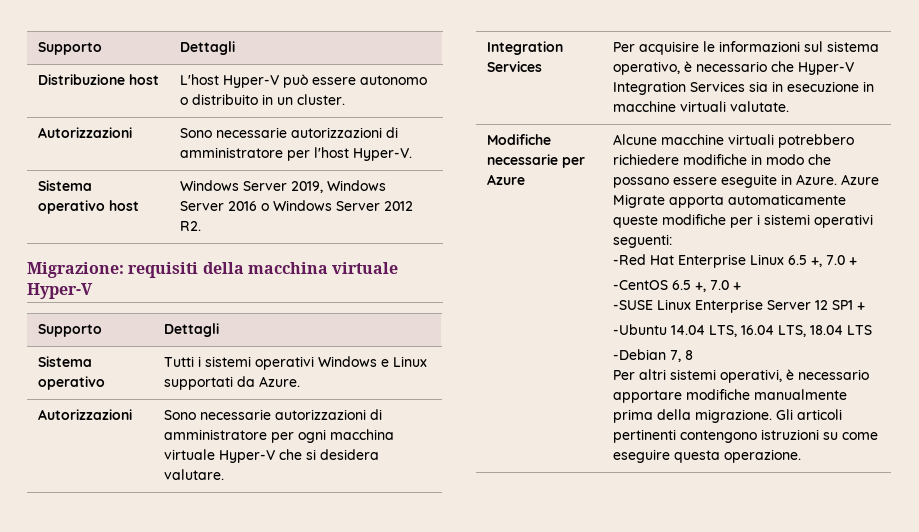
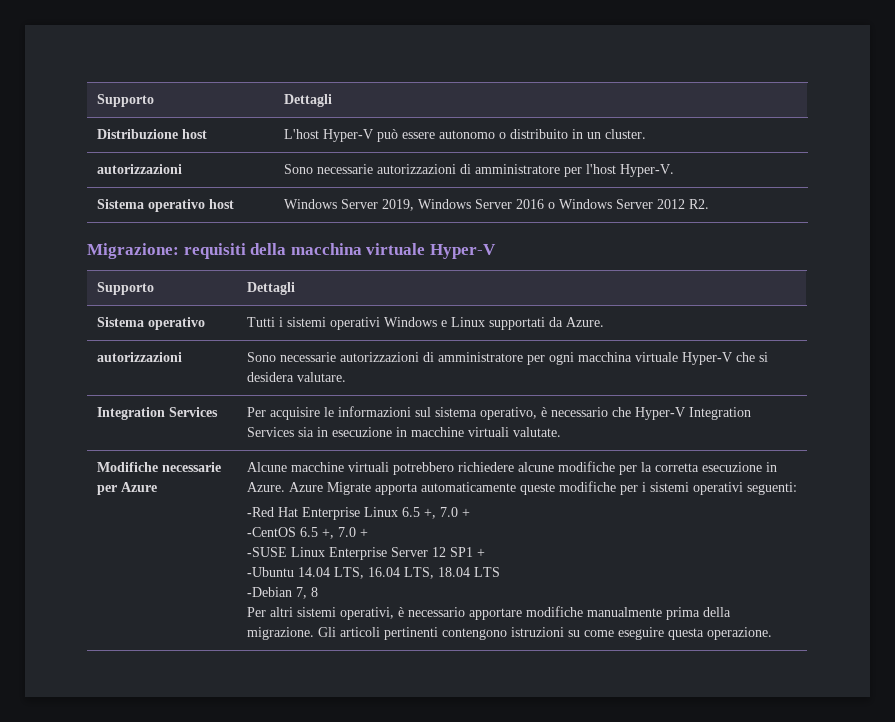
[37,127,132,138] Autorizzazioni -> [96,164,182,174] autorizzazioni
[37,409,132,420] Autorizzazioni -> [96,352,182,362] autorizzazioni
[682,154,831,165] [612,174,777,188] modifiche in modo che possano essere eseguite -> [517,461,762,475] alcune modifiche per la corretta esecuzione

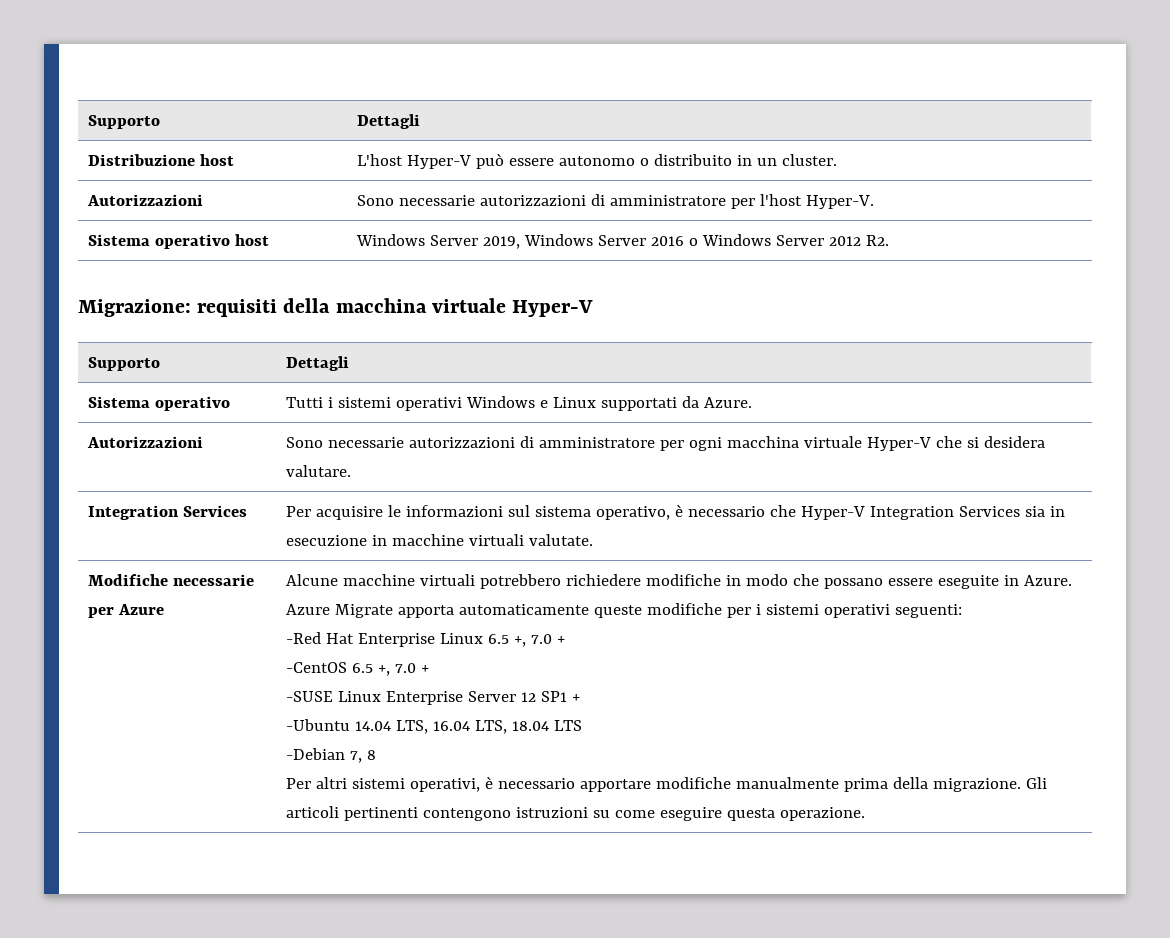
[96,164,182,174] autorizzazioni -> [87,194,204,206] Autorizzazioni
[96,352,182,362] autorizzazioni -> [87,436,204,448] Autorizzazioni
[517,461,762,475] alcune modifiche per la corretta esecuzione -> [646,574,1000,589] modifiche in modo che possano essere eseguite

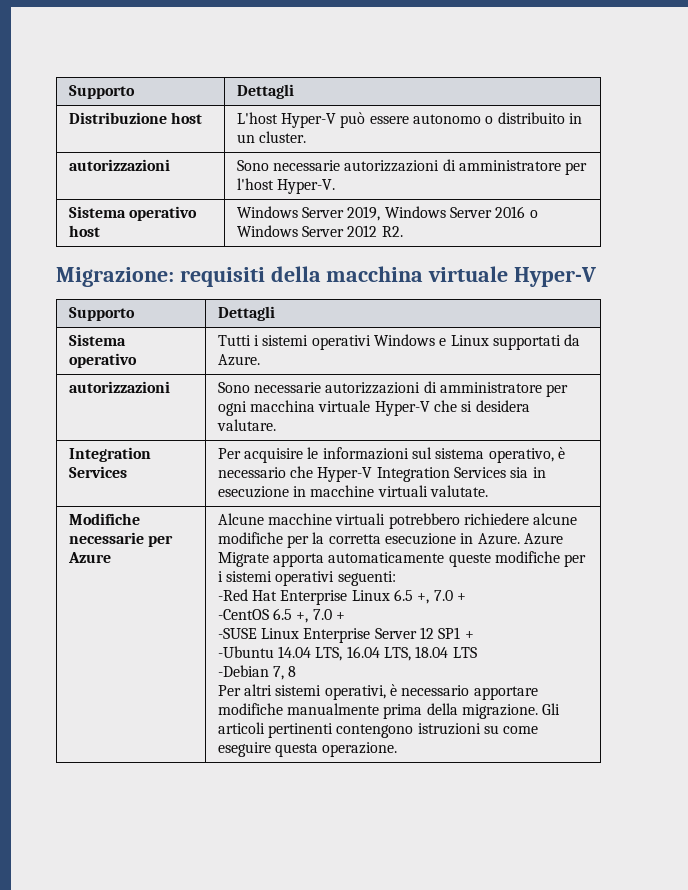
[87,194,204,206] Autorizzazioni -> [68,159,170,171] autorizzazioni
[87,436,204,448] Autorizzazioni -> [68,381,170,393] autorizzazioni
[646,574,1000,589] modifiche in modo che possano essere eseguite -> [533,513,578,525] [217,532,457,548] alcune modifiche per la corretta esecuzione

